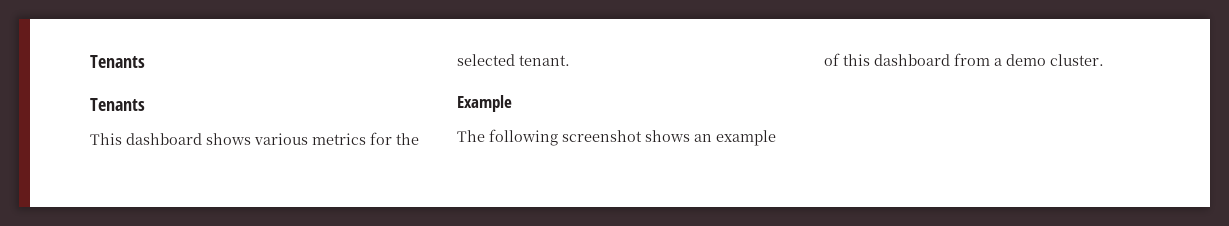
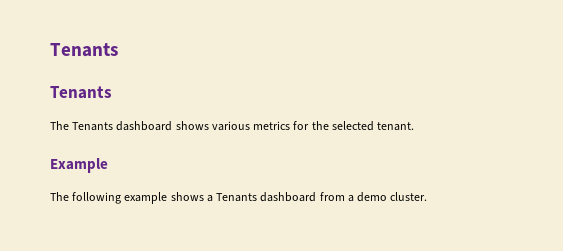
[90,133,122,145] This -> [50,121,114,131] The Tenants
[562,130,776,146] [824,53,870,66] screenshot shows an example of this -> [124,192,258,204] example shows a Tenants

